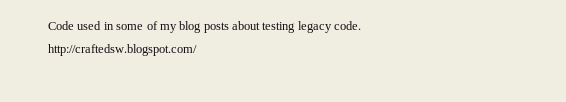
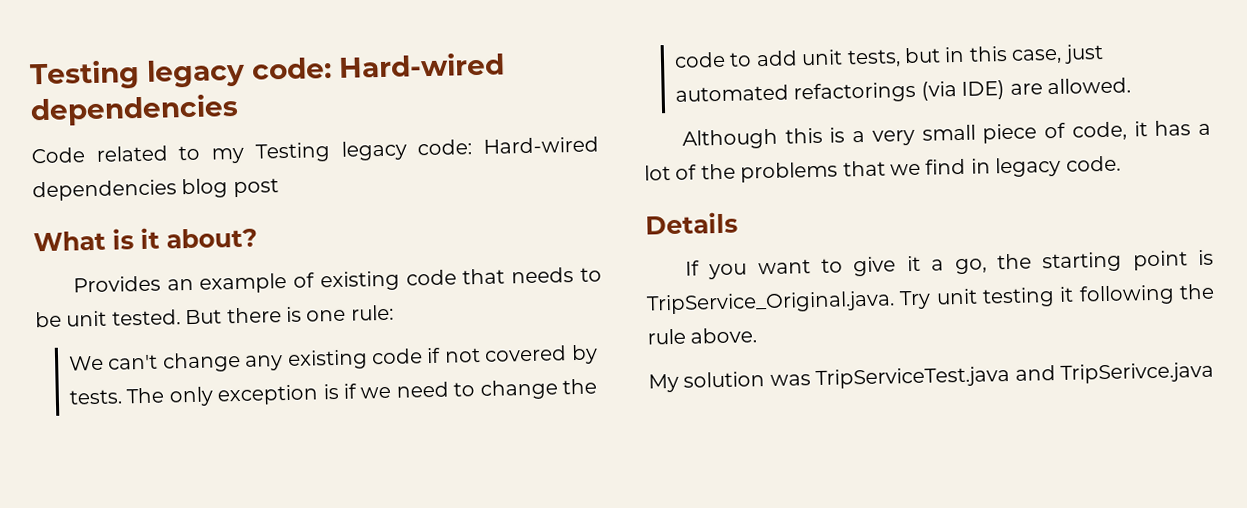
[48,21,362,33] [48,44,197,56] Code used in some of my blog posts about testing legacy code. // http://craftedsw.blogspot.com/ -> [29,52,505,91] [30,93,239,127] [31,136,599,164] [32,178,279,202] [33,227,258,252] [72,267,602,294] [35,304,394,328] [68,344,598,373] [68,378,597,407] [673,44,1104,68] [674,77,1131,104] [681,120,1211,150] [644,155,1121,183] [645,211,738,235] [684,249,1214,280] [646,283,1215,315] [647,327,758,345] [648,361,1214,393] Testing legacy code: Hard-wired dependencies // Code related to my Testing legacy code: Hard-wired dependencies blog post // What is it about? // Provides an example of existing code that needs to be unit tested. But there is one rule: // We can't change any existing code if not covered by tests. The only exception is if we need to change the code to add unit tests, but in this case, just automated refactorings (via IDE) are allowed. // Although this is a very small piece of code, it has a lot of the problems that we find in legacy code. // Details // If you want to give it a go, the starting point is TripService_Original.java. Try unit testing it following the rule above. // My solution was TripServiceTest.java and TripSerivce.java

